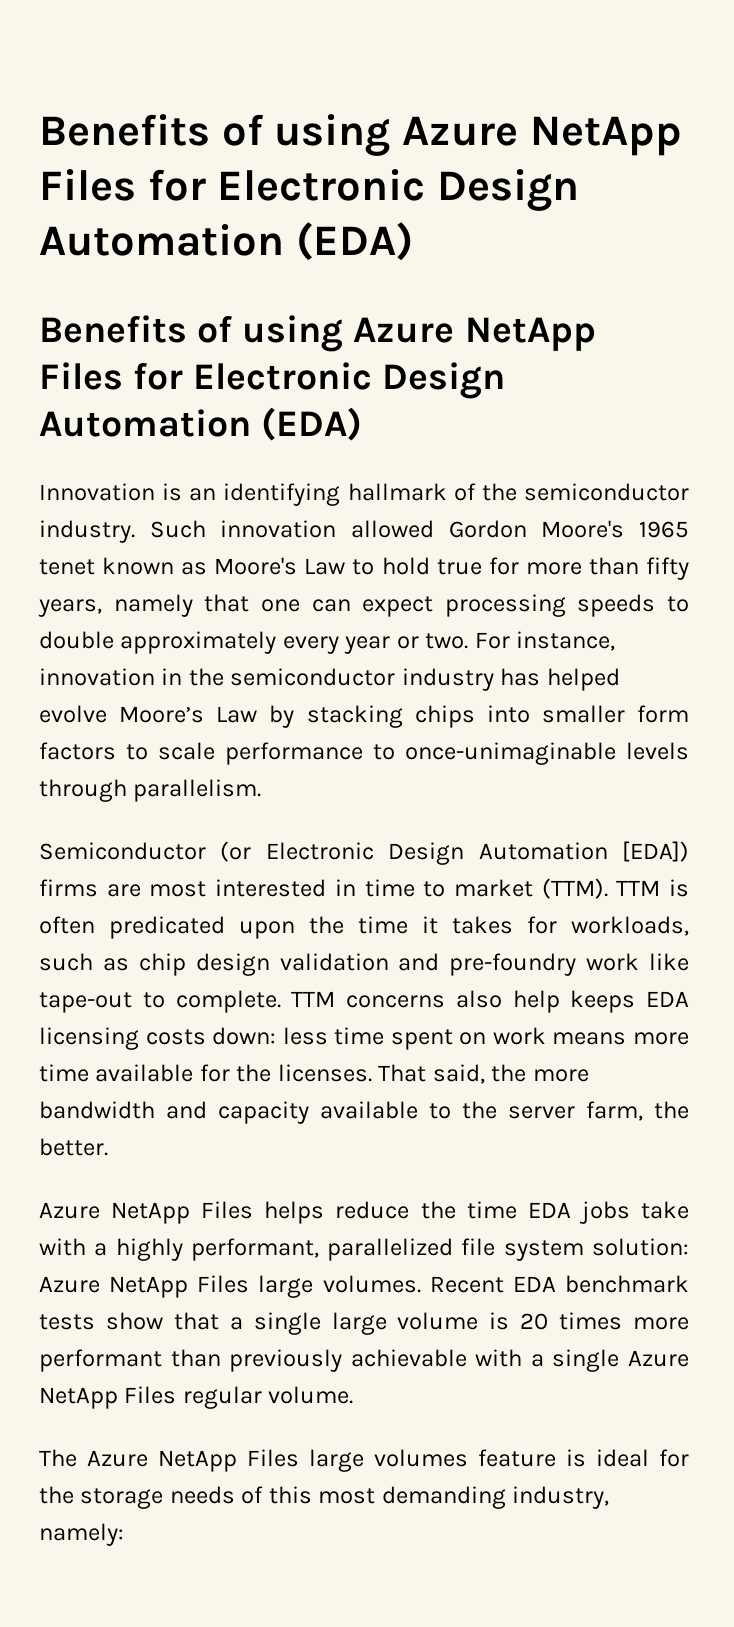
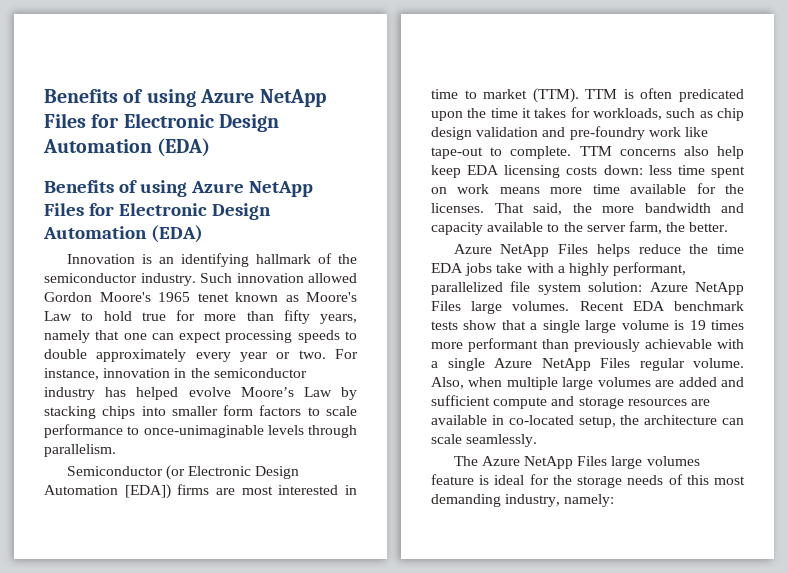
[570,990,636,1013] keeps -> [431,165,461,178] keep
[520,1313,549,1330] 20 -> [689,320,706,330] 19
(354, 1395) none -> [431,377,744,390] [431,395,710,409] [431,415,744,428] [431,434,538,447] Also, when multiple large volumes are added and sufficient compute and storage resources are available in co-located setup, the architecture can scale seamlessly.

